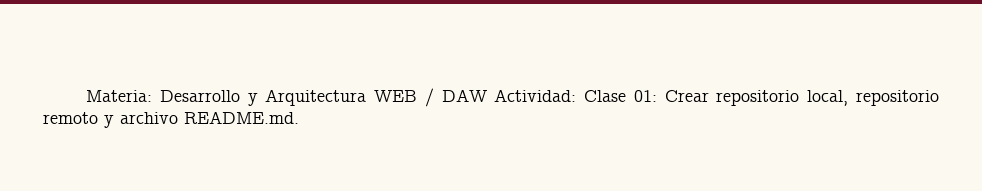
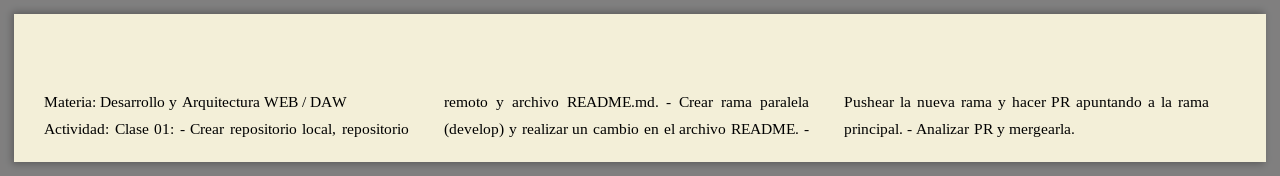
(657, 96) none -> [179,130,185,134] -
(299, 117) none -> [666,97,809,110] [444,123,809,138] [844,97,1209,110] [844,124,1075,137] - Crear rama paralela (develop) y realizar un cambio en el archivo README. - Pushear la nueva rama y hacer PR apuntando a la rama principal. - Analizar PR y mergearla.

